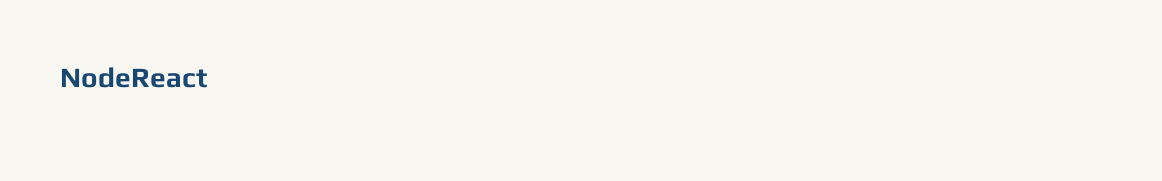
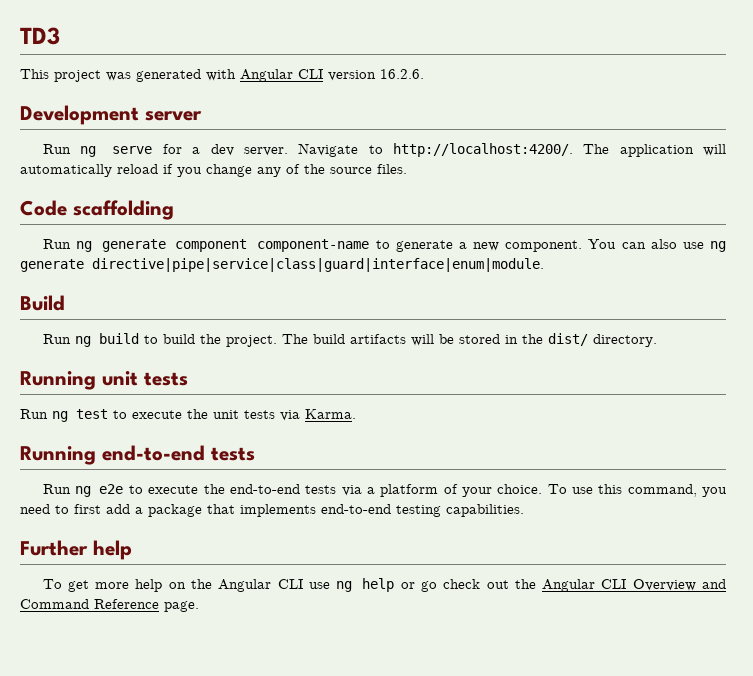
[60,67,207,88] NodeReact -> [20,27,60,45] [20,69,424,82] [20,105,202,125] [42,143,727,157] [20,164,407,177] [20,200,174,220] [42,239,726,252] [20,258,544,272] [20,295,65,311] [42,333,657,347] [20,371,188,390] [20,409,356,422] [20,445,255,465] [42,484,727,497] [20,504,524,517] [20,540,132,560] [42,578,727,592] [20,599,199,612] TD3 // This project was generated with Angular CLI version 16.2.6. // Development server // Run ng serve for a dev server. Navigate to http://localhost:4200/. The application will automatically reload if you change any of the source files. // Code scaffolding // Run ng generate component component-name to generate a new component. You can also use ng generate directive|pipe|service|class|guard|interface|enum|module. // Build // Run ng build to build the project. The build artifacts will be stored in the dist/ directory. // Running unit tests // Run ng test to execute the unit tests via Karma. // Running end-to-end tests // Run ng e2e to execute the end-to-end tests via a platform of your choice. To use this command, you need to first add a package that implements end-to-end testing capabilities. // Further help // To get more help on the Angular CLI use ng help or go check out the Angular CLI Overview and Command Reference page.

